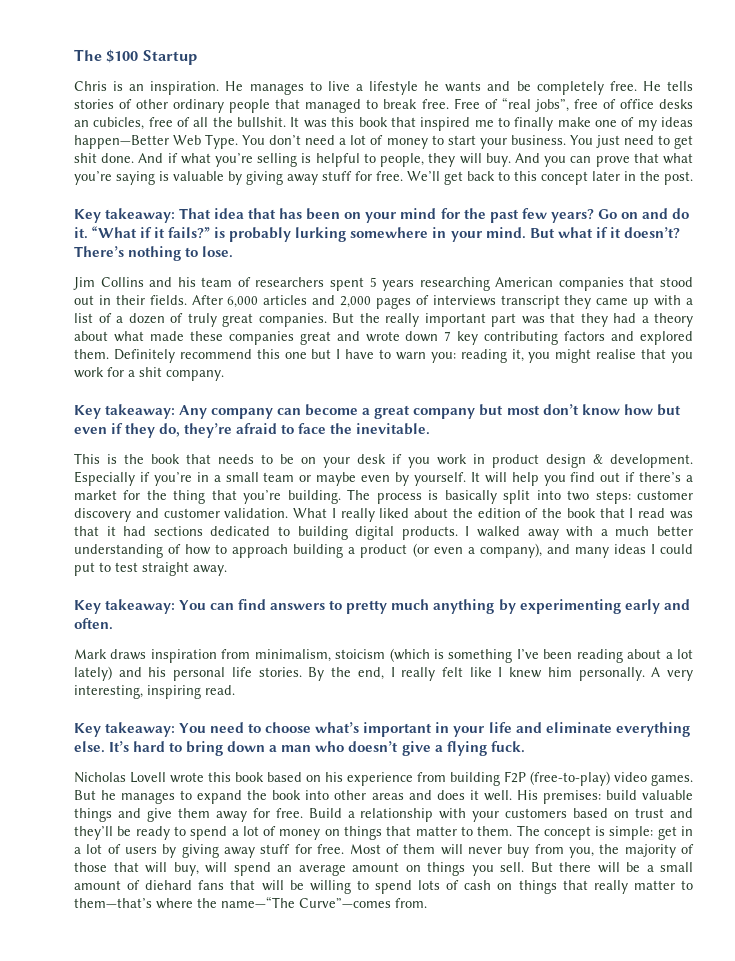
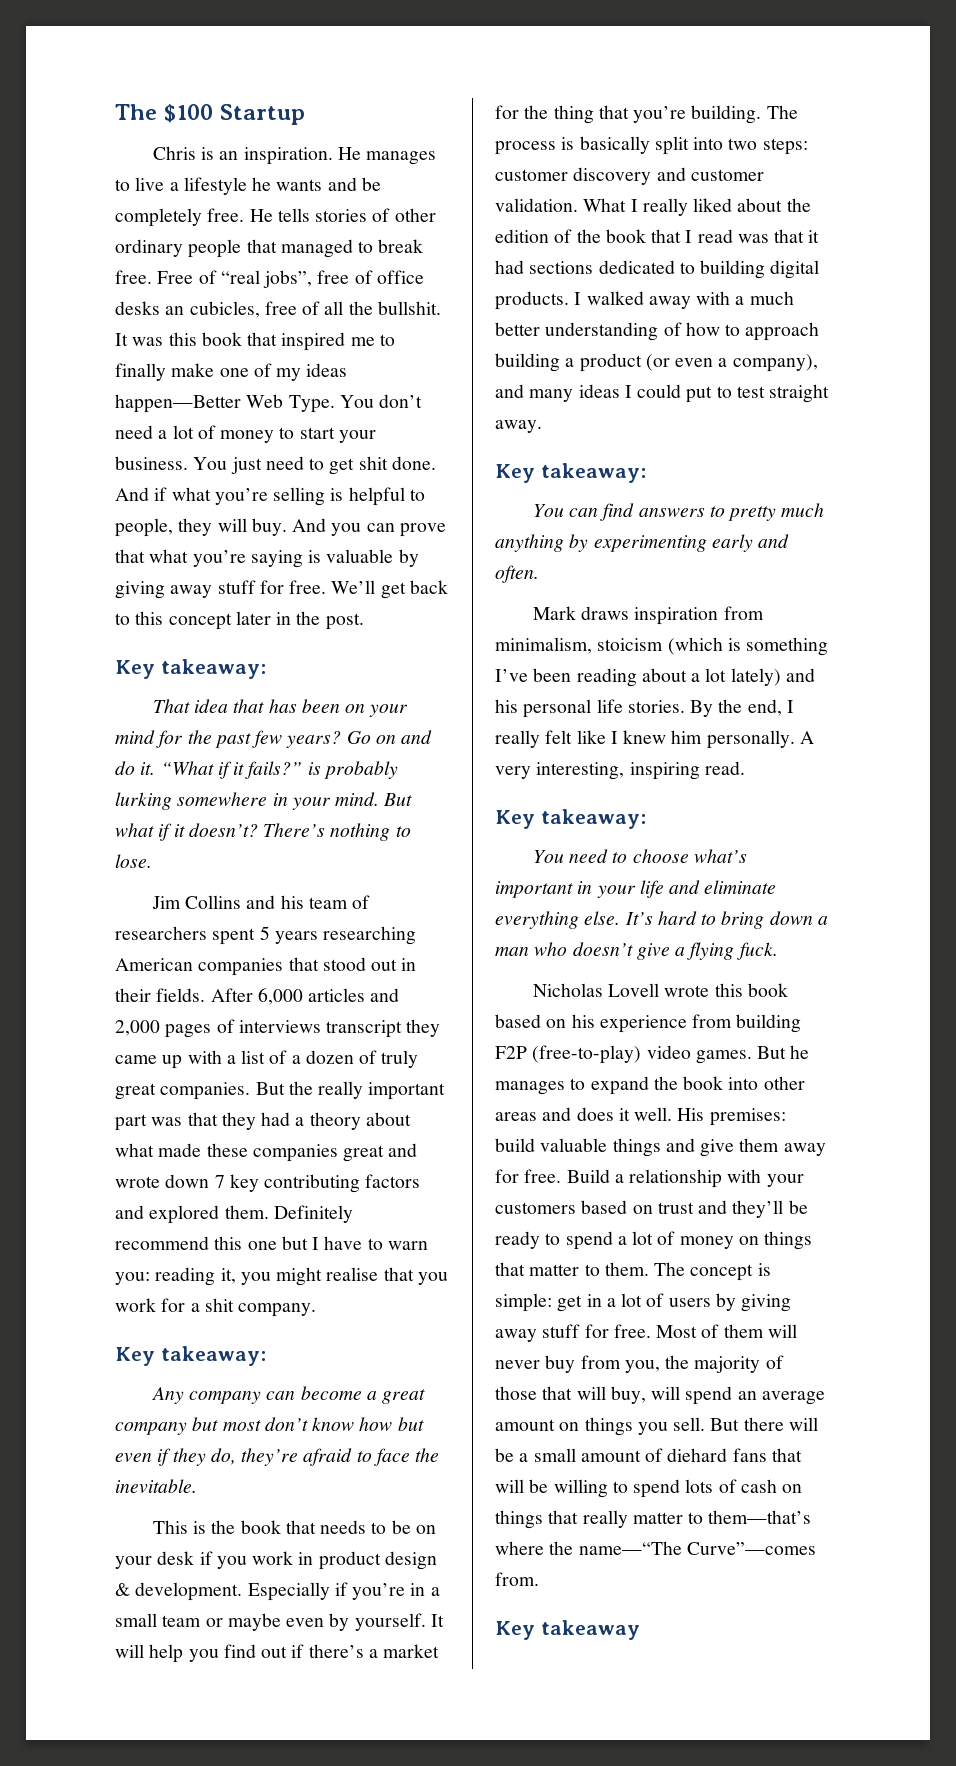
(176, 215) none -> (266, 669) //
(176, 411) none -> (266, 1356) //
(176, 606) none -> (646, 473) //
(176, 729) none -> (646, 819) //
(427, 903) none -> [495,1620,640,1640] // Key takeaway

